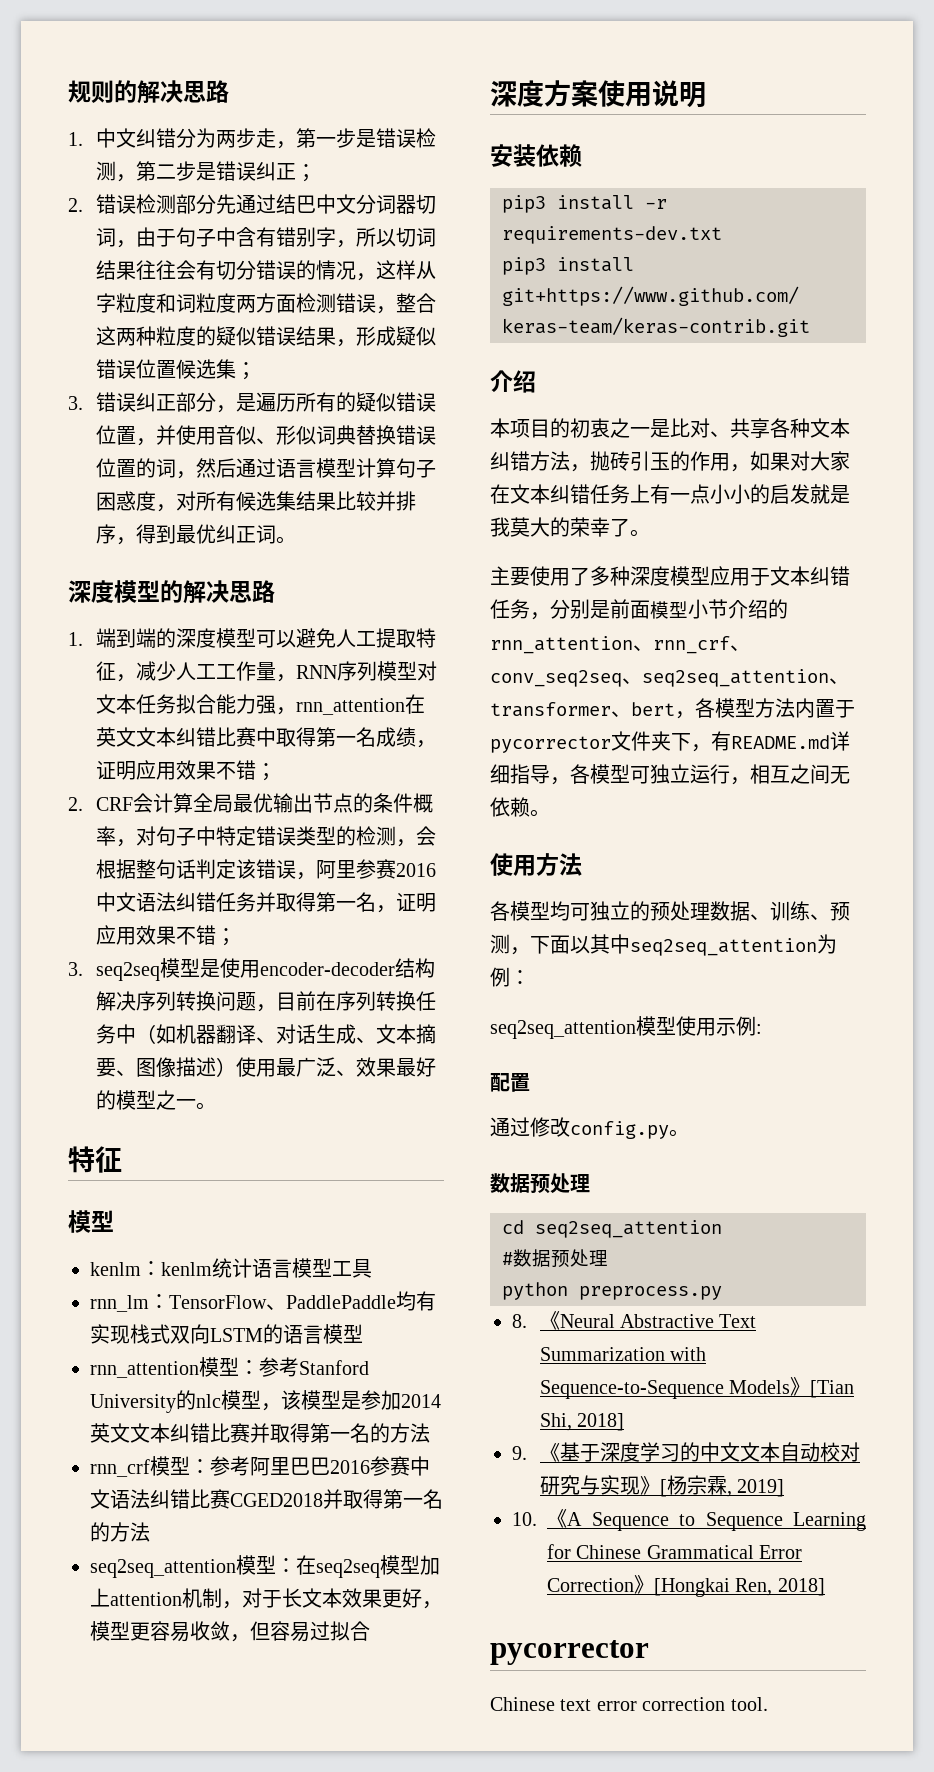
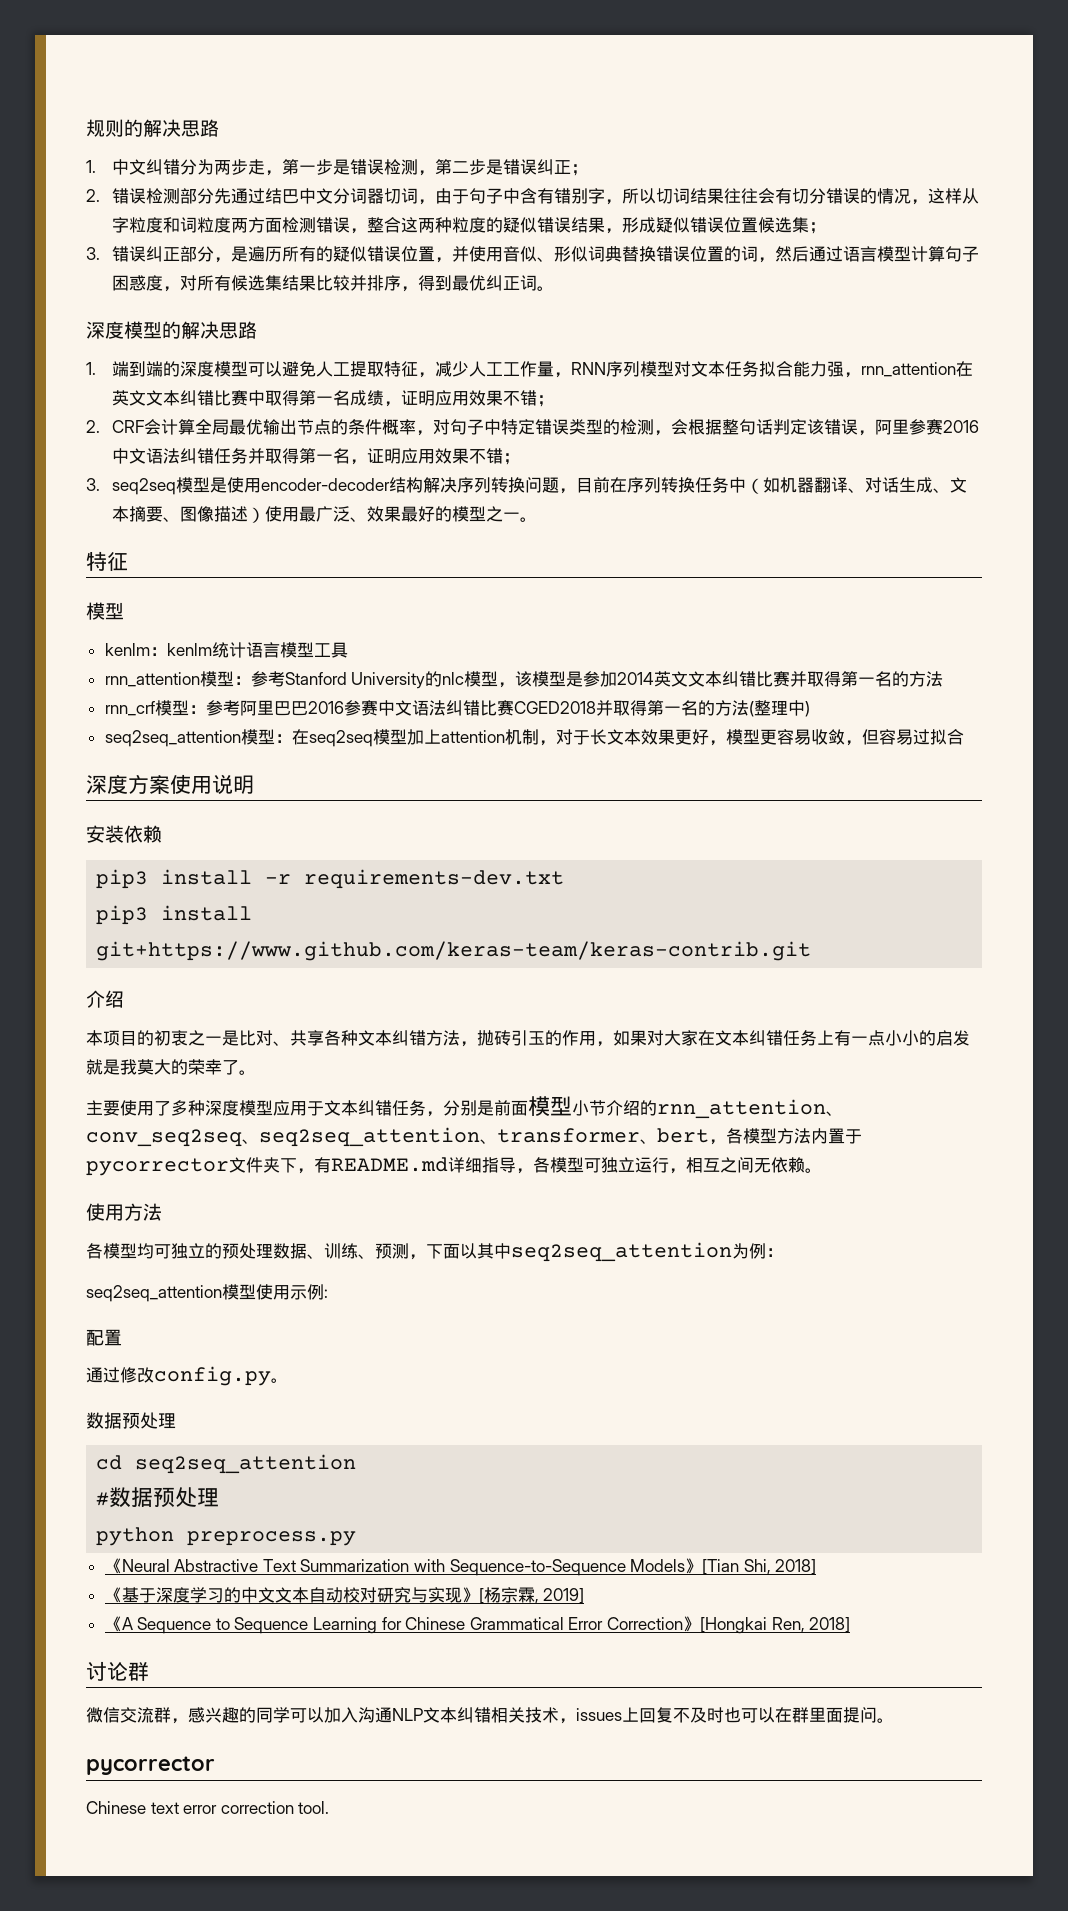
[90,1291,436,1312] [90,1324,363,1344] // rnn_lm：TensorFlow、PaddlePaddle均有实现栈式双向LSTM的语言模型 -> (348, 650) none
(150, 1532) none -> [748,700,810,717] (整理中)
[653,636,750,654] rnn_crf、 -> (843, 1113) none
[512,1314,527,1328] 8. -> (357, 1538) none
[512,1446,527,1460] 9. -> (817, 1567) none
[512,1512,537,1526] 10. -> (585, 1596) none
(825, 1587) none -> [86,1661,149,1681] [86,1707,894,1724] // 讨论群 // 微信交流群，感兴趣的同学可以加入沟通NLP文本纠错相关技术，issues上回复不及时也可以在群里面提问。

